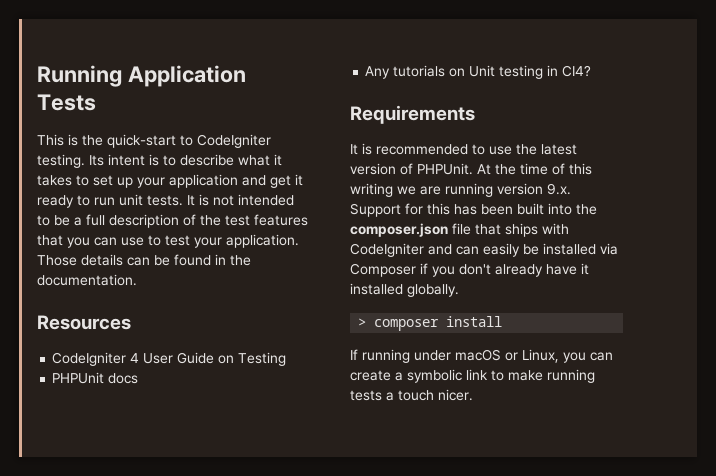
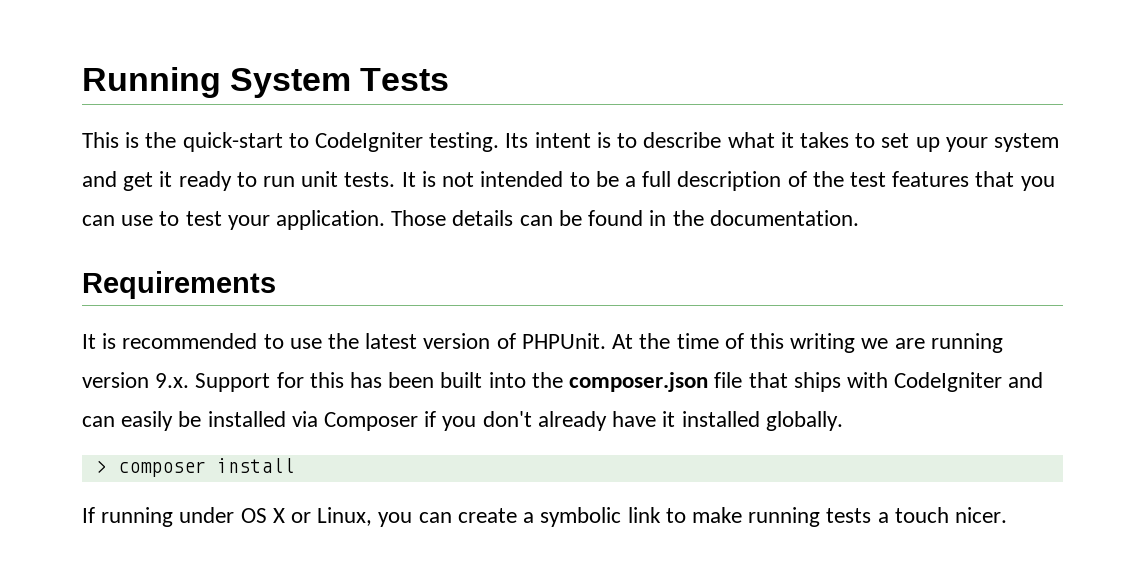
[127,65,246,87] Application -> [230,68,352,98] System
[169,174,238,188] application -> [993,133,1059,152] system
[37,315,131,330] [52,352,287,366] [52,372,139,384] [365,65,592,79] // Resources // CodeIgniter 4 User Guide on Testing // PHPUnit docs // Any tutorials on Unit testing in CI4? -> (859, 218) none
[455,349,501,361] macOS -> [240,508,285,523] OS X

